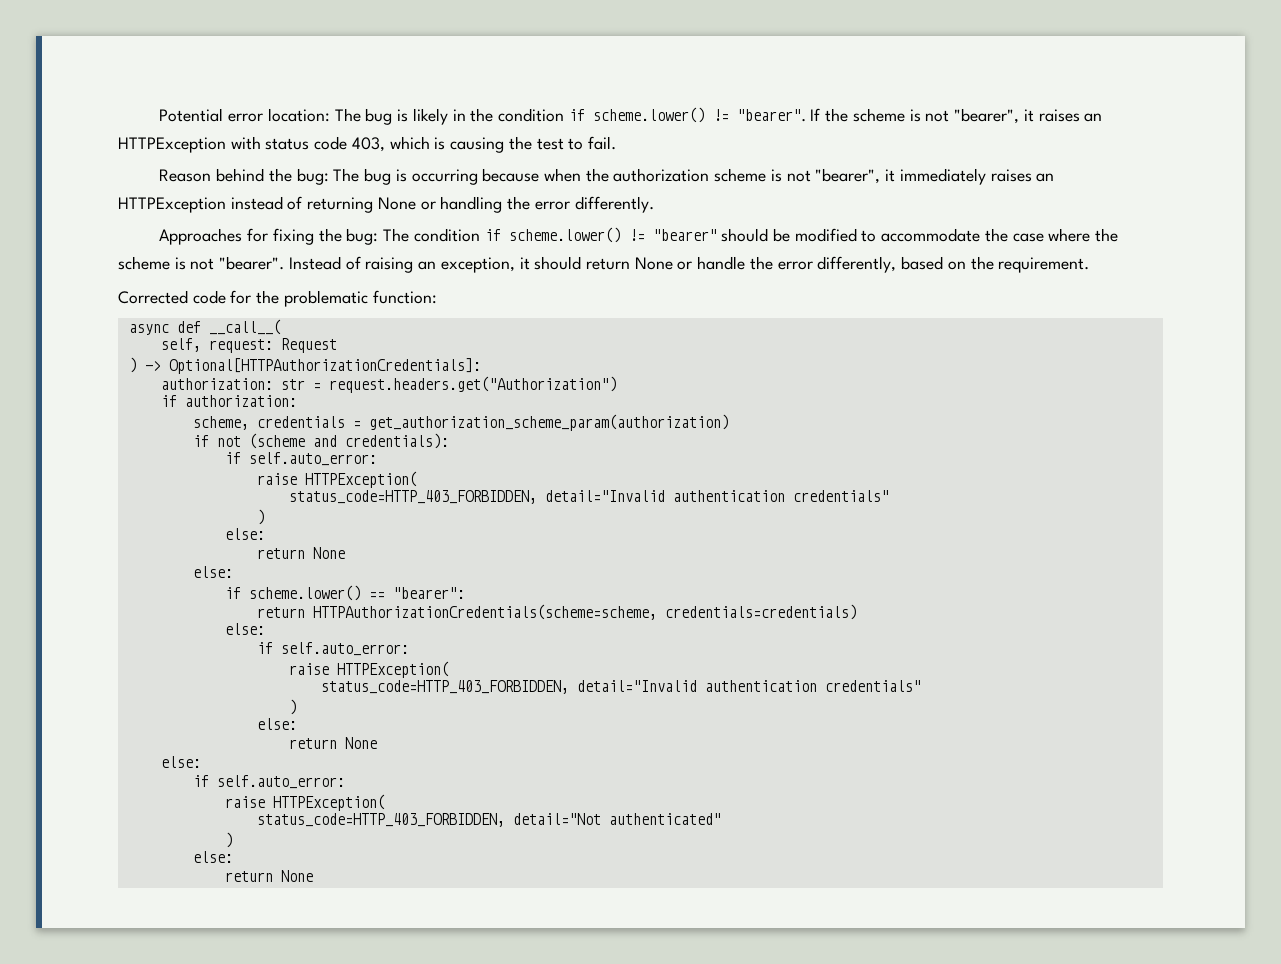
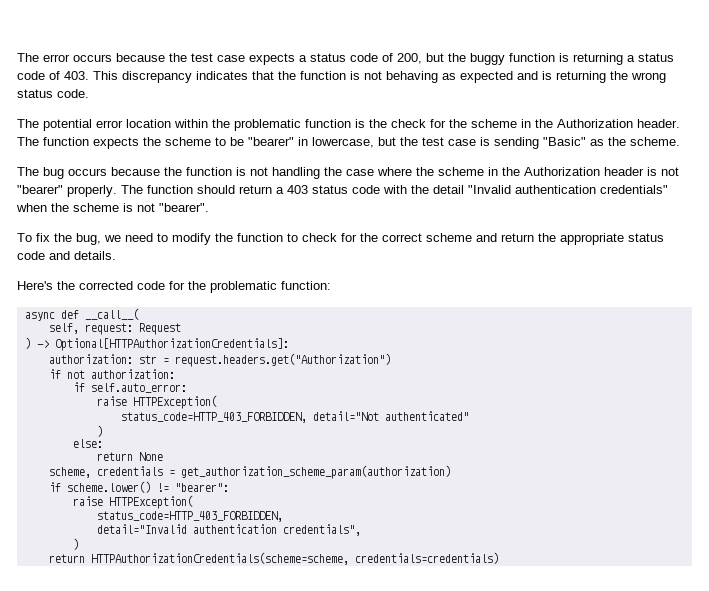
[159,107,1103,125] [118,136,616,153] [159,168,1055,185] [118,196,654,213] [159,227,1119,245] [118,256,1090,273] [118,290,188,304] Potential error location: The bug is likely in the condition if scheme.lower() != "bearer". If the scheme is not "bearer", it raises an HTTPException with status code 403, which is causing the test to fail. // Reason behind the bug: The bug is occurring because when the authorization scheme is not "bearer", it immediately raises an HTTPException instead of returning None or handling the error differently. // Approaches for fixing the bug: The condition if scheme.lower() != "bearer" should be modified to accommodate the case where the scheme is not "bearer". Instead of raising an exception, it should return None or handle the error differently, based on the requirement. // Corrected -> [17,53,674,65] [17,71,666,83] [17,89,89,98] [17,119,680,131] [17,137,680,149] [17,167,679,179] [17,185,668,197] [16,203,209,212] [17,233,664,245] [17,251,116,260] [17,281,133,290] The error occurs because the test case expects a status code of 200, but the buggy function is returning a status code of 403. This discrepancy indicates that the function is not behaving as expected and is returning the wrong status code. // The potential error location within the problematic function is the check for the scheme in the Authorization header. The function expects the scheme to be "bearer" in lowercase, but the test case is sending "Basic" as the scheme. // The bug occurs because the function is not handling the case where the scheme in the Authorization header is not "bearer" properly. The function should return a 403 status code with the detail "Invalid authentication credentials" when the scheme is not "bearer". // To fix the bug, we need to modify the function to check for the correct scheme and return the appropriate status code and details. // Here's the corrected
[184,395,297,407] [192,414,729,431] [192,433,449,449] [224,452,377,466] [256,471,417,488] [288,490,889,504] [256,509,265,525] [224,528,265,540] [256,547,345,559] [192,566,233,578] [224,585,465,601] [256,604,857,620] [224,623,265,635] [256,642,409,656] [288,661,449,678] [320,680,921,694] [288,699,297,715] [256,718,297,730] [288,737,377,749] [160,756,201,768] authorization: // scheme, credentials = get_authorization_scheme_param(authorization) // if not (scheme and credentials): // if self.auto_error: // raise HTTPException( // status_code=HTTP_403_FORBIDDEN, detail="Invalid authentication credentials" // ) // else: // return None // else: // if scheme.lower() == "bearer": // return HTTPAuthorizationCredentials(scheme=scheme, credentials=credentials) // else: // if self.auto_error: // raise HTTPException( // status_code=HTTP_403_FORBIDDEN, detail="Invalid authentication credentials" // ) // else: // return None // else: -> [66,369,175,379] not authorization:
(313, 876) none -> [48,465,451,479] [48,481,229,493] [72,495,193,509] [96,511,283,522] [96,524,361,536] [72,538,79,550] [48,552,499,565] // scheme, credentials = get_authorization_scheme_param(authorization) // if scheme.lower() != "bearer": // raise HTTPException( // status_code=HTTP_403_FORBIDDEN, // detail="Invalid authentication credentials", // ) // return HTTPAuthorizationCredentials(scheme=scheme, credentials=credentials)

